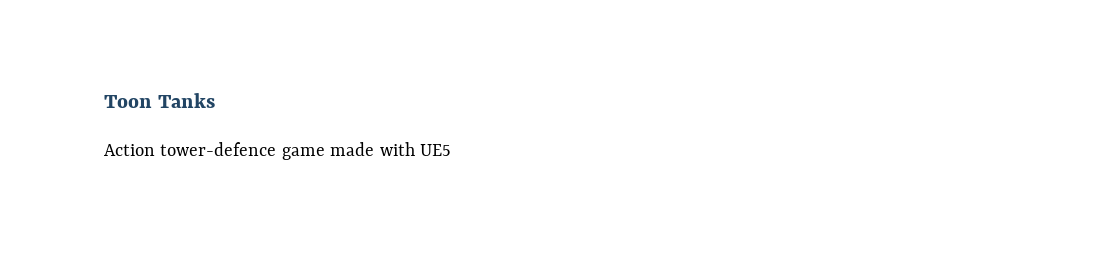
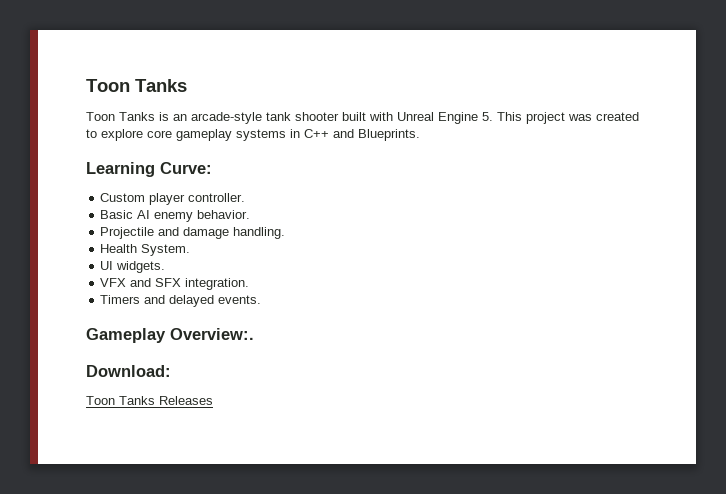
[104,142,451,160] Action tower-defence game made with UE5 -> [86,112,639,124] [86,129,420,141] [86,162,212,177] [100,193,246,205] [100,210,251,222] [100,227,286,239] [100,244,191,256] [100,261,166,273] [100,278,250,290] [100,295,262,307] [86,328,254,343] [86,365,171,377] [86,396,213,405] Toon Tanks is an arcade-style tank shooter built with Unreal Engine 5. This project was created to explore core gameplay systems in C++ and Blueprints. // Learning Curve: // Custom player controller. // Basic AI enemy behavior. // Projectile and damage handling. // Health System. // UI widgets. // VFX and SFX integration. // Timers and delayed events. // Gameplay Overview:. // Download: // Toon Tanks Releases

